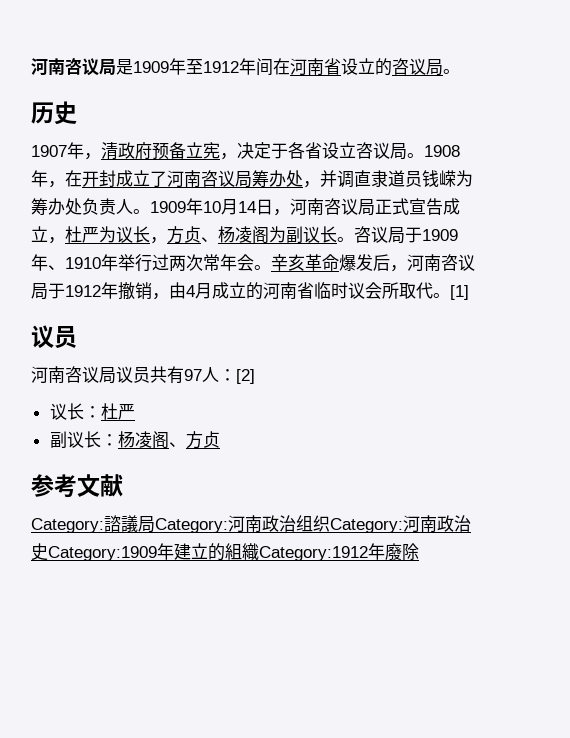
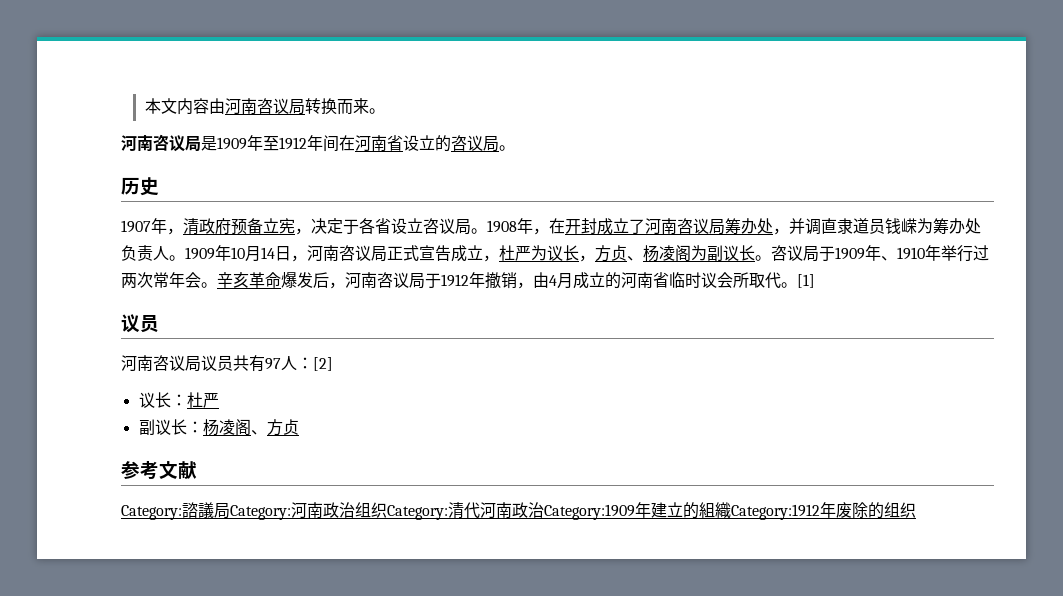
(31, 66) none -> [144,98,385,115] 本文内容由河南咨议局转换而来。 //
[403,515,471,532] [31,543,48,561] 河南政治史 -> [448,502,544,519] 清代河南政治
[385,543,419,560] 廢除 -> [836,502,916,519] 废除的组织

